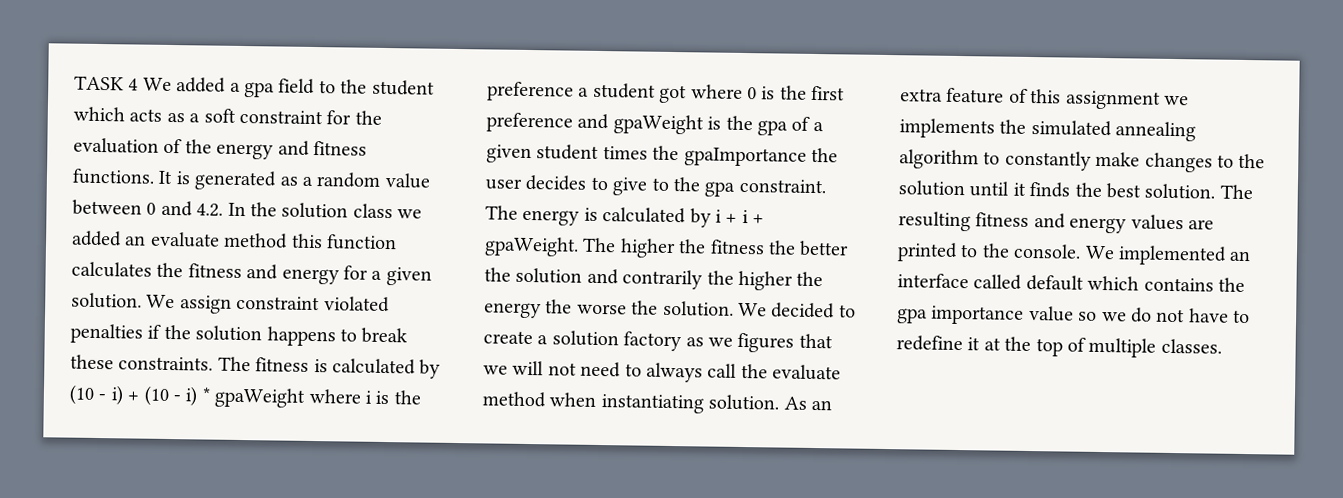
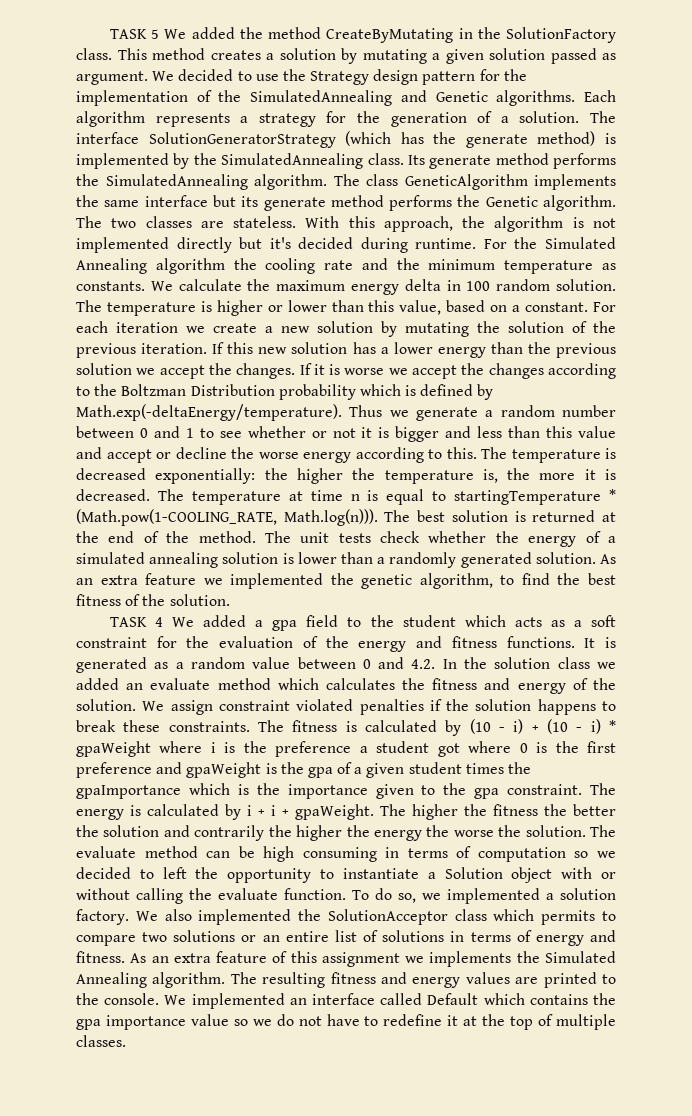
[74,75,124,91] TASK -> [109,27,616,43] [76,48,616,64] [76,69,527,85] [76,90,616,106] [76,111,617,127] [76,131,616,148] [76,153,616,169] [76,174,616,190] [76,195,617,211] [76,216,616,232] [76,237,616,253] [76,258,616,274] [76,279,617,295] [76,300,616,316] [76,321,616,337] [76,342,616,358] [76,363,617,379] [76,384,494,400] [76,404,616,421] [76,426,616,442] [76,447,616,463] [76,468,616,484] [76,489,616,505] [76,509,616,526] [76,531,616,547] [76,552,616,568] [76,573,616,589] [76,594,230,606] [109,617,147,627] TASK 5 We added the method CreateByMutating in the SolutionFactory class. This method creates a solution by mutating a given solution passed as argument. We decided to use the Strategy design pattern for the implementation of the SimulatedAnnealing and Genetic algorithms. Each algorithm represents a strategy for the generation of a solution. The interface SolutionGeneratorStrategy (which has the generate method) is implemented by the SimulatedAnnealing class. Its generate method performs the SimulatedAnnealing algorithm. The class GeneticAlgorithm implements the same interface but its generate method performs the Genetic algorithm. The two classes are stateless. With this approach, the algorithm is not implemented directly but it's decided during runtime. For the Simulated Annealing algorithm the cooling rate and the minimum temperature as constants. We calculate the maximum energy delta in 100 random solution. The temperature is higher or lower than this value, based on a constant. For each iteration we create a new solution by mutating the solution of the previous iteration. If this new solution has a lower energy than the previous solution we accept the changes. If it is worse we accept the changes according to the Boltzman Distribution probability which is defined by Math.exp(-deltaEnergy/temperature). Thus we generate a random number between 0 and 1 to see whether or not it is bigger and less than this value and accept or decline the worse energy according to this. The temperature is decreased exponentially: the higher the temperature is, the more it is decreased. The temperature at time n is equal to startingTemperature * (Math.pow(1-COOLING_RATE, Math.log(n))). The best solution is returned at the end of the method. The unit tests check whether the energy of a simulated annealing solution is lower than a randomly generated solution. As an extra feature we implemented the genetic algorithm, to find the best fitness of the solution. // TASK
[290,233,397,251] this function -> [277,678,319,690] which
[343,265,432,286] for a given -> [572,678,616,690] of the
[811,147,838,163] [485,174,648,196] the user decides to give -> [188,783,414,799] which is the importance given
[738,302,856,319] [483,330,833,353] [483,360,842,383] [482,391,780,414] We decided to create a solution factory as we figures that we will not need to always call the evaluate method when instantiating solution. -> [590,825,617,837] [76,846,616,862] [76,867,616,883] [76,888,616,904] [76,909,616,925] [76,930,616,946] [76,951,125,963] The evaluate method can be high consuming in terms of computation so we decided to left the opportunity to instantiate a Solution object with or without calling the evaluate function. To do so, we implemented a solution factory. We also implemented the SolutionAcceptor class which permits to compare two solutions or an entire list of solutions in terms of energy and fitness.
[1030,120,1197,142] [899,149,1266,173] [898,180,1216,200] simulated annealing algorithm to constantly make changes to the solution until it finds the best solution. -> [544,951,616,963] [76,972,226,988] Simulated Annealing algorithm.
[1025,274,1084,291] default -> [427,993,479,1005] Default

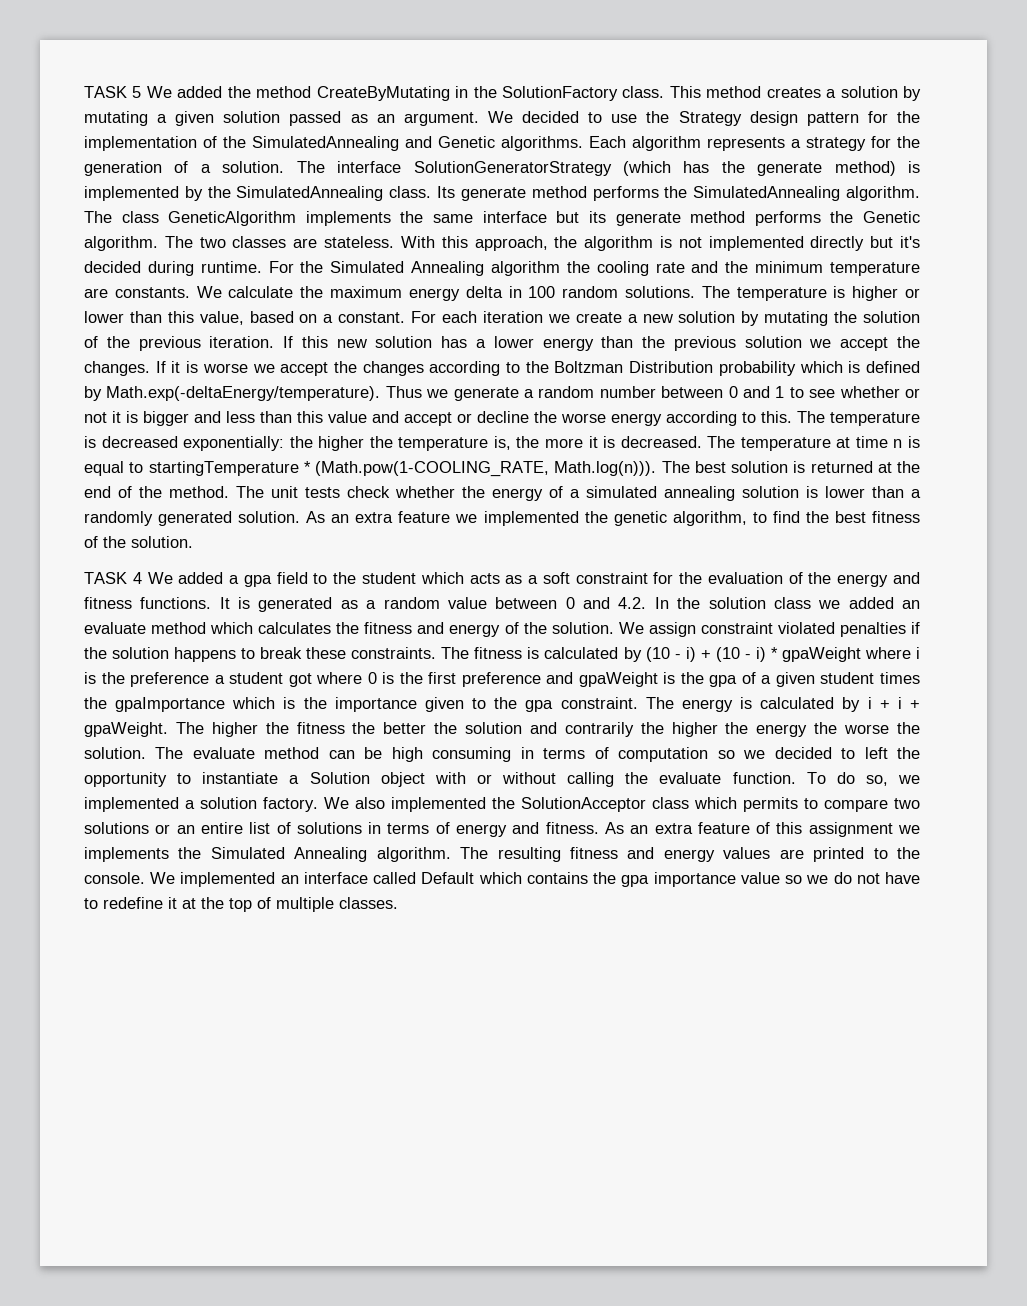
(616, 56) none -> [376,114,395,123] an
[602,263,616,270] as -> [84,288,108,298] are
[556,279,617,291] solution. -> [624,286,695,298] solutions.

